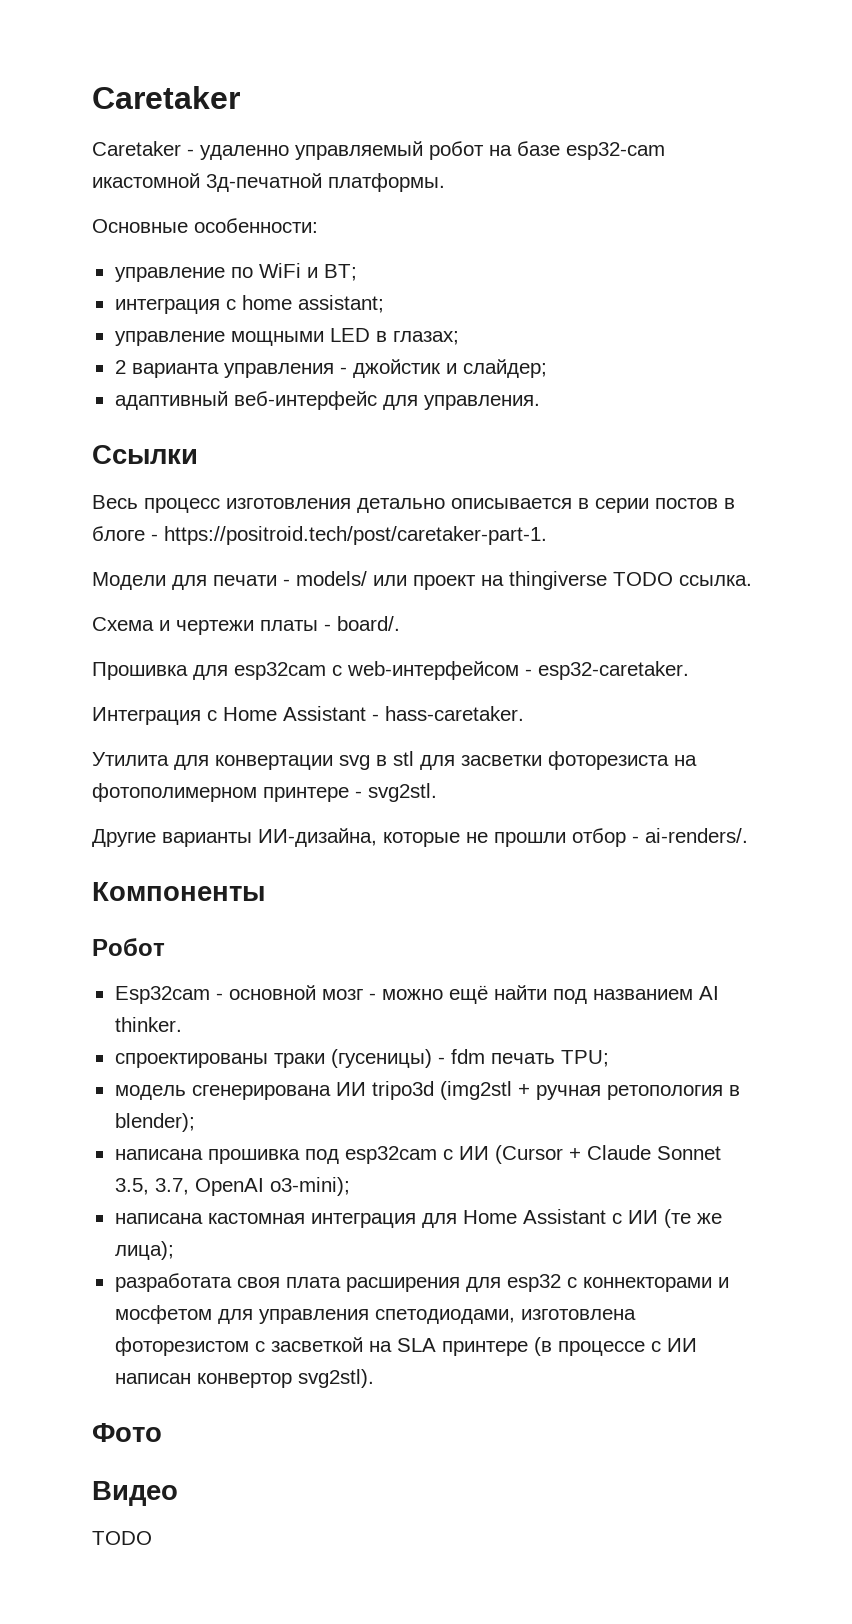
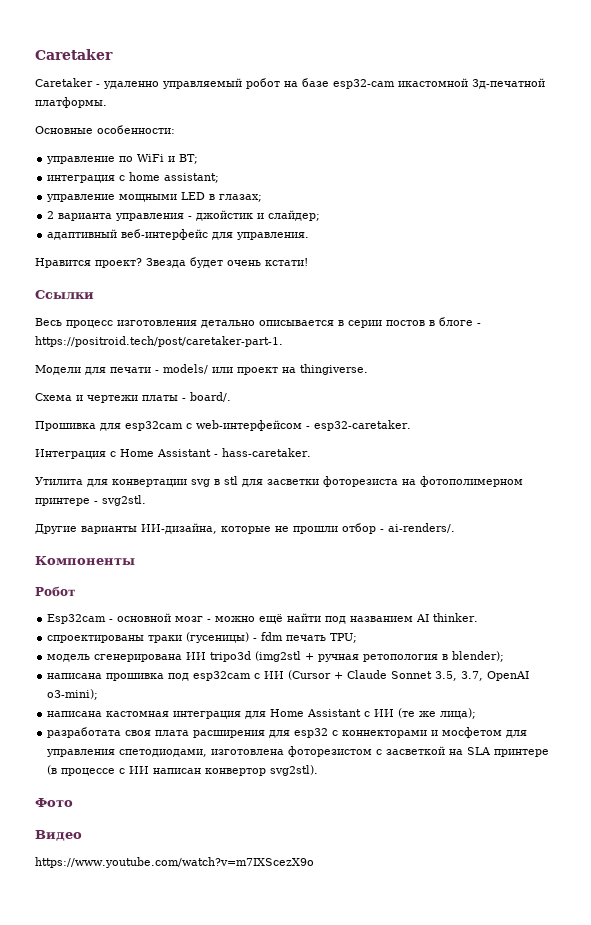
(540, 402) none -> [35,257,308,268] // Нравится проект? Звезда будет очень кстати!
[509,571,752,590] thingiverse TODO ссылка. -> [300,364,368,375] thingiverse.
[92,1531,152,1545] TODO -> [35,857,314,868] https://www.youtube.com/watch?v=m7IXScezX9o

